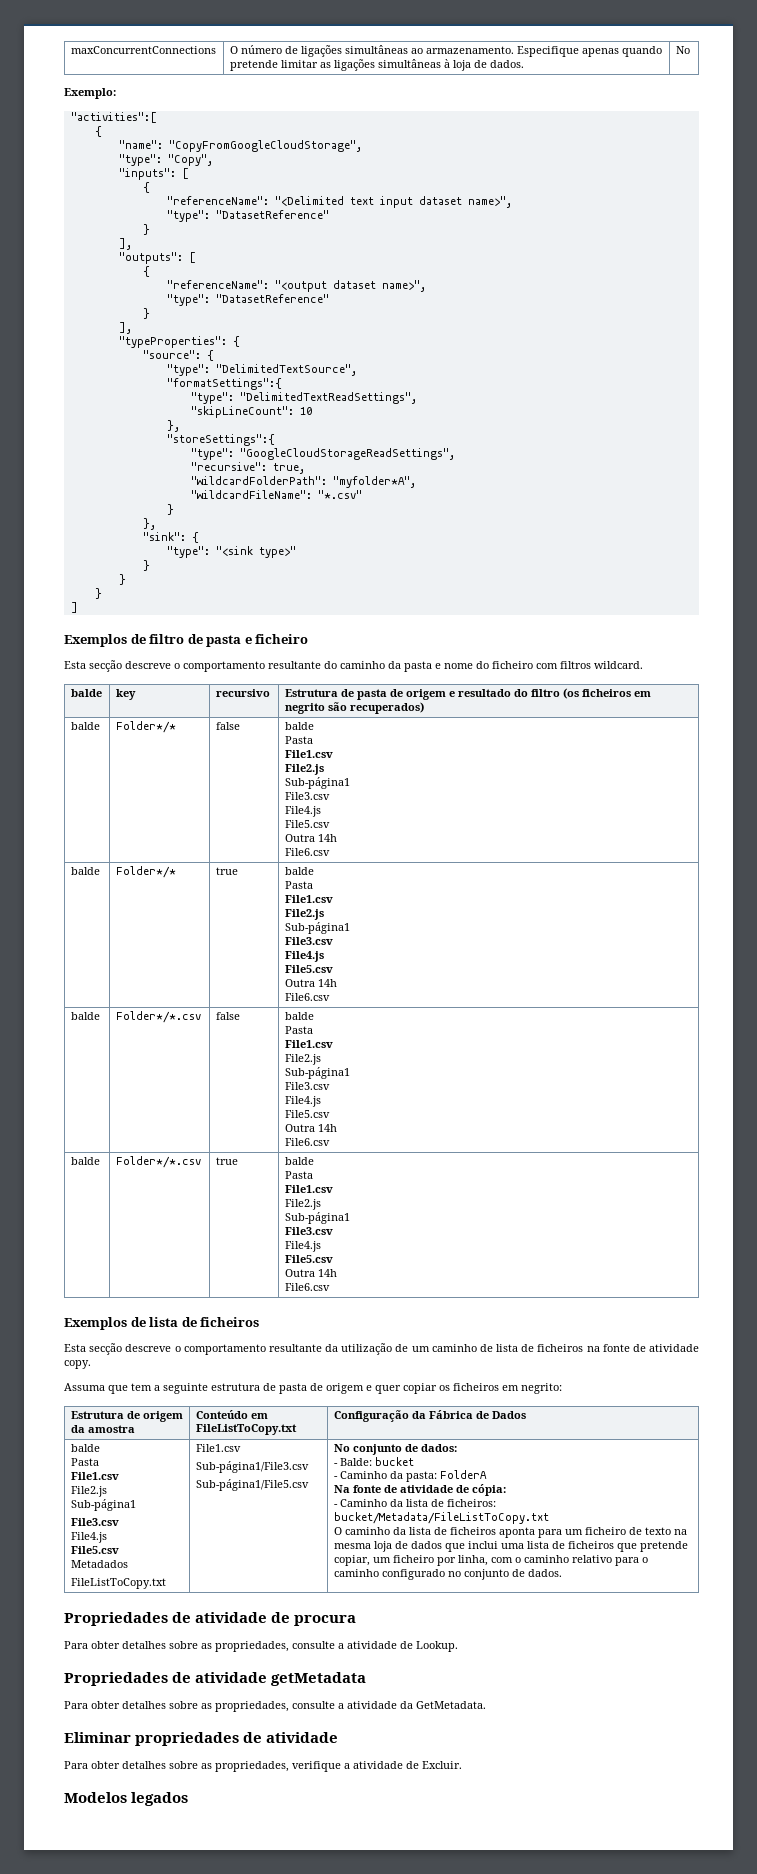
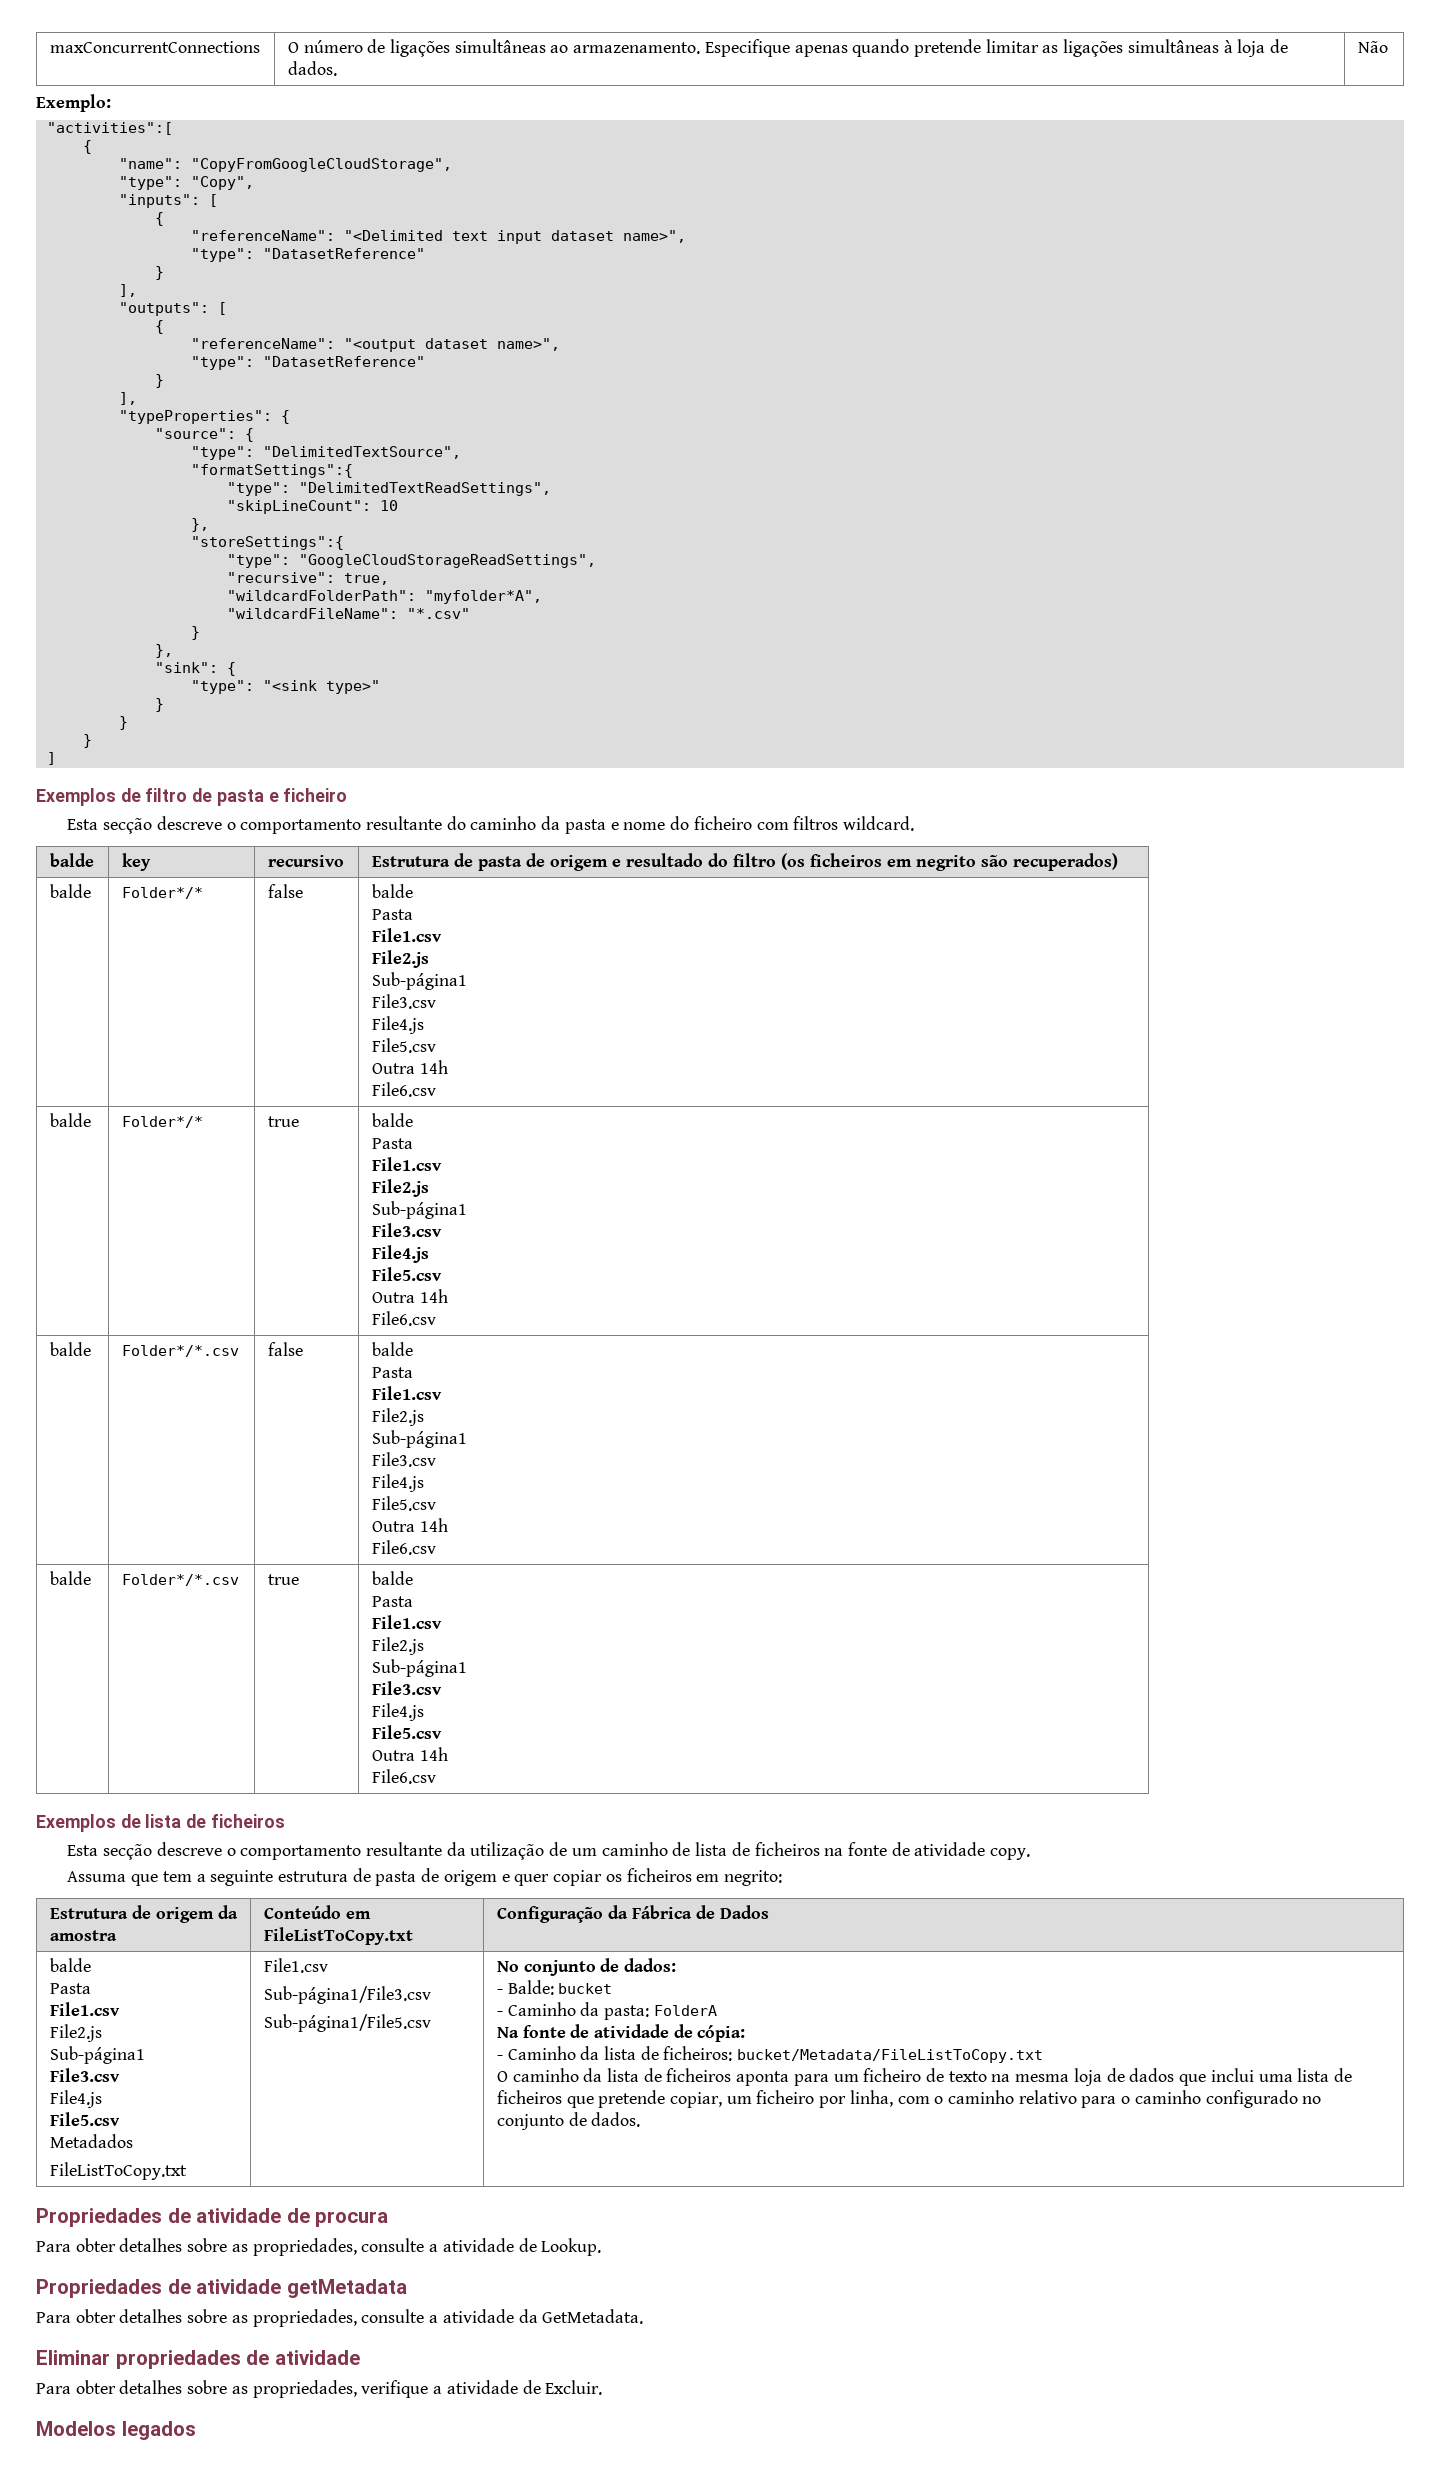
[675,46,690,54] No -> [1357,41,1388,53] Não

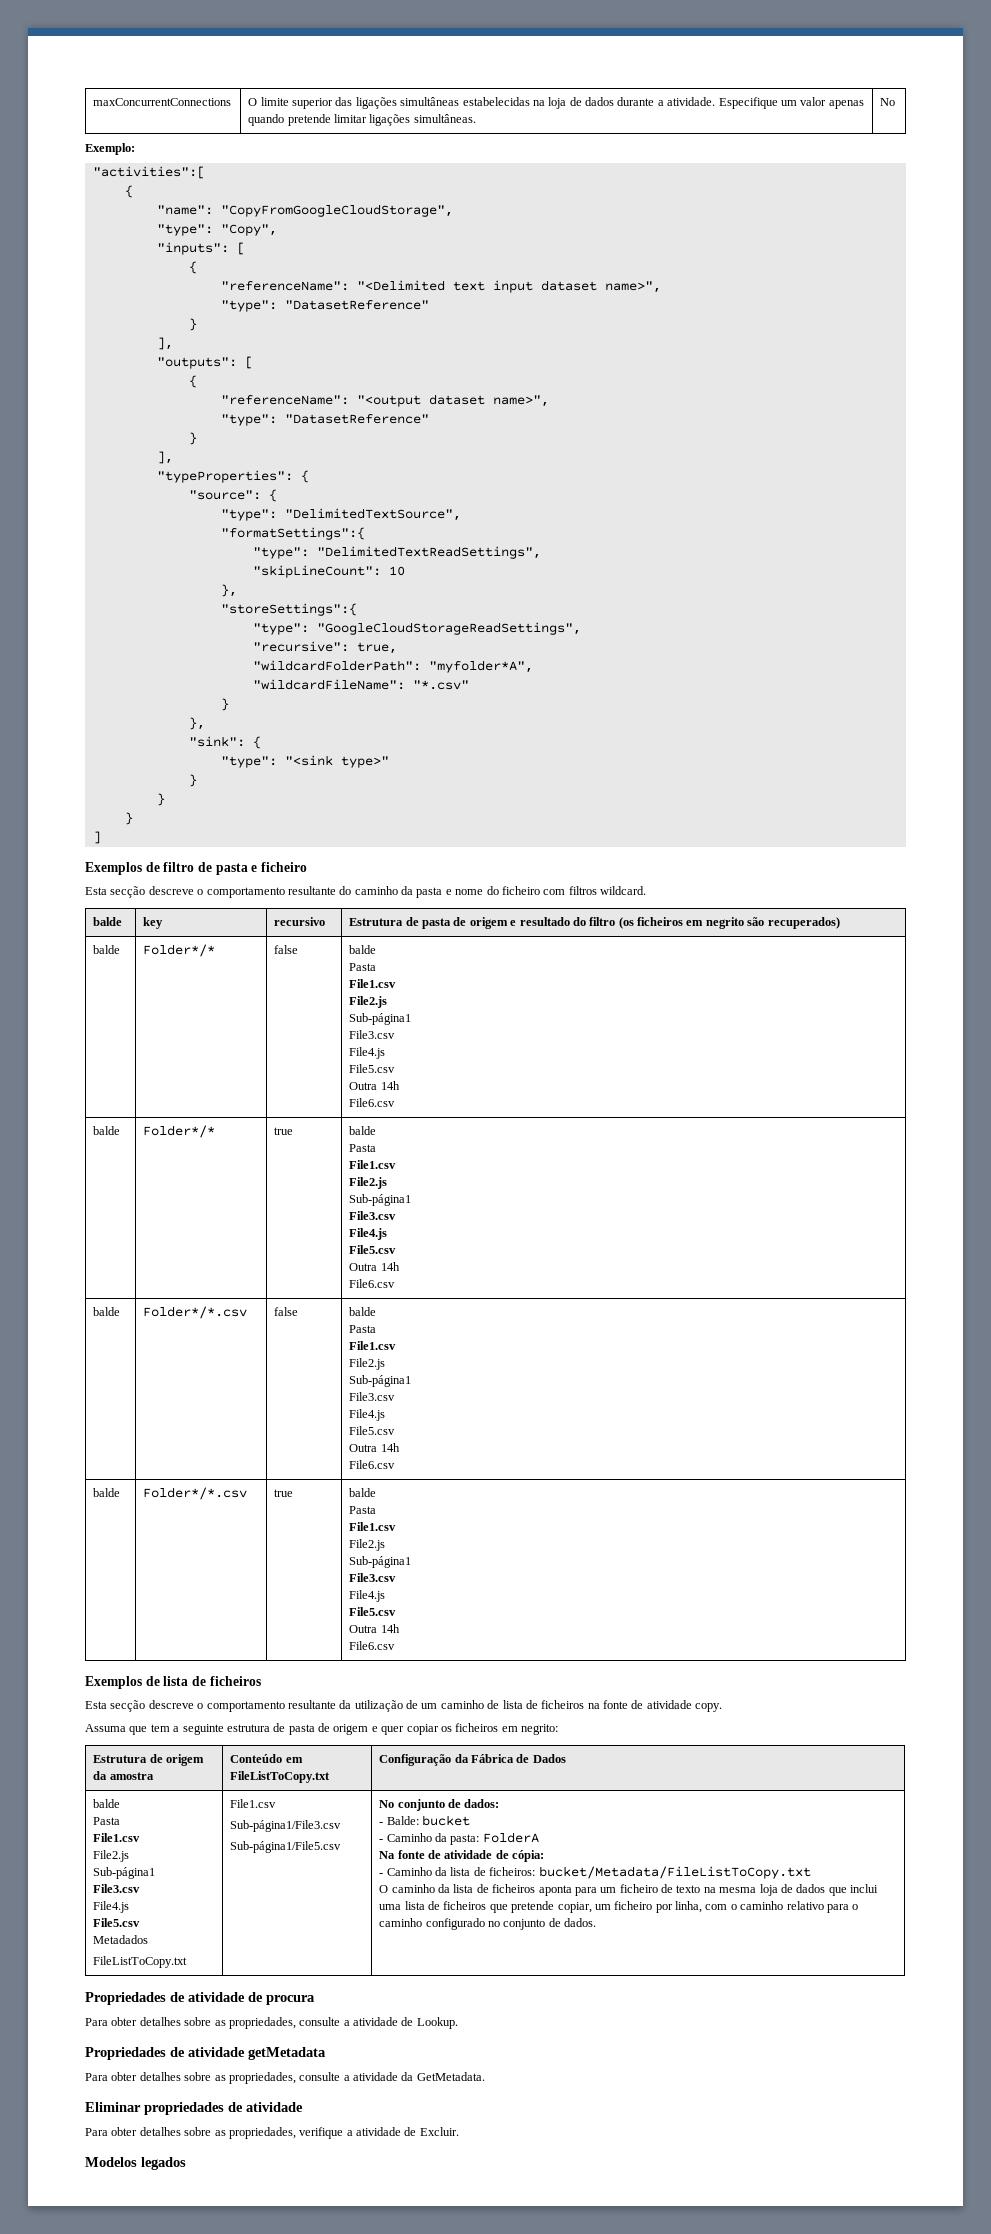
[303,39,1289,57] [287,61,337,76] [1357,41,1388,53] número de ligações simultâneas ao armazenamento. Especifique apenas quando pretende limitar as ligações simultâneas à loja de dados. | Não -> [260,97,864,109] [248,114,476,126] [880,98,896,106] limite superior das ligações simultâneas estabelecidas na loja de dados durante a atividade. Especifique um valor apenas quando pretende limitar ligações simultâneas. | No

